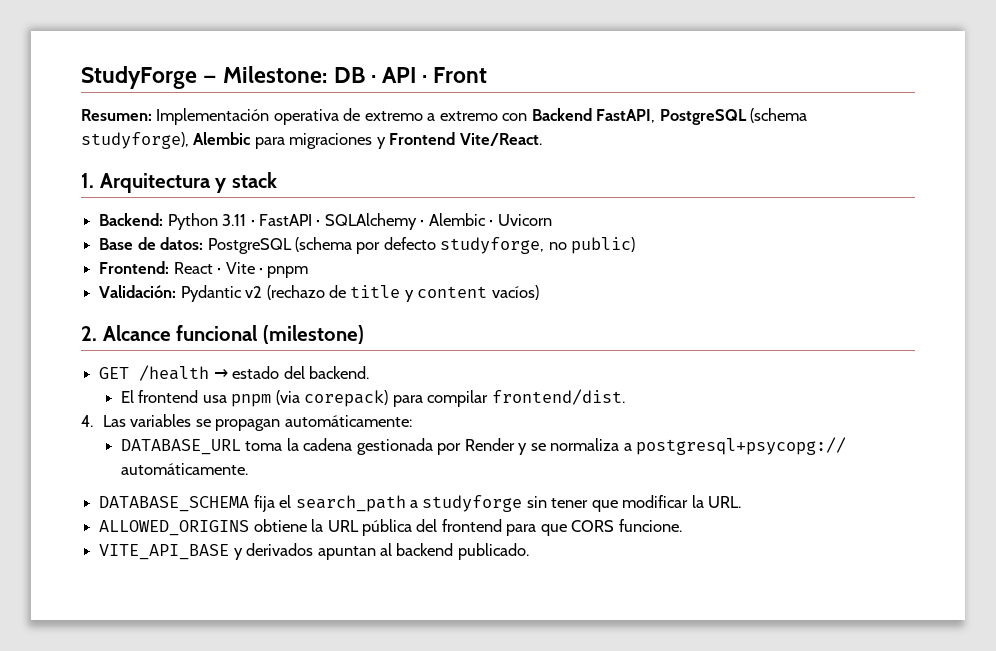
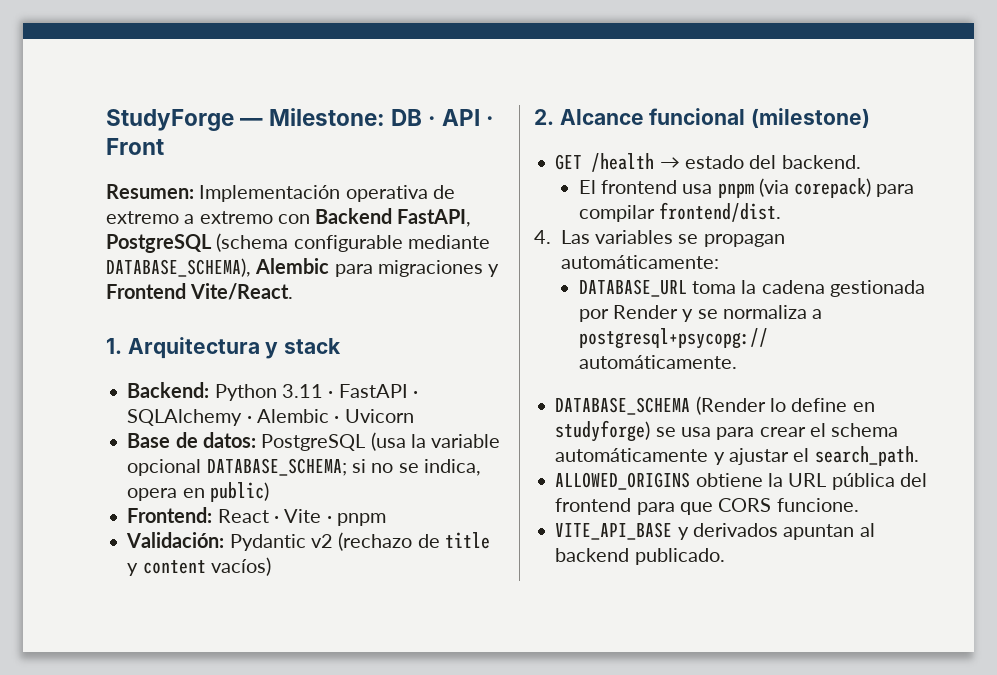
[81,132,189,149] studyforge), -> [293,235,490,252] [106,258,251,277] configurable mediante DATABASE_SCHEMA),
[294,237,567,254] (schema por defecto studyforge, no -> [370,432,501,451] [127,458,481,476] [127,488,205,501] (usa la variable opcional DATABASE_SCHEMA; si no se indica, opera en
[253,495,742,512] fija el search_path a studyforge sin tener que modificar la URL. -> [695,396,875,415] [555,420,899,442] [555,446,919,466] (Render lo define en studyforge) se usa para crear el schema automáticamente y ajustar el search_path.

